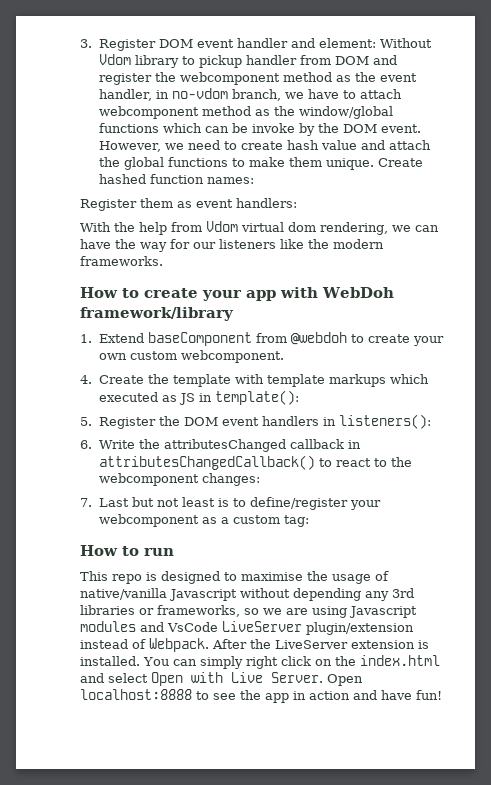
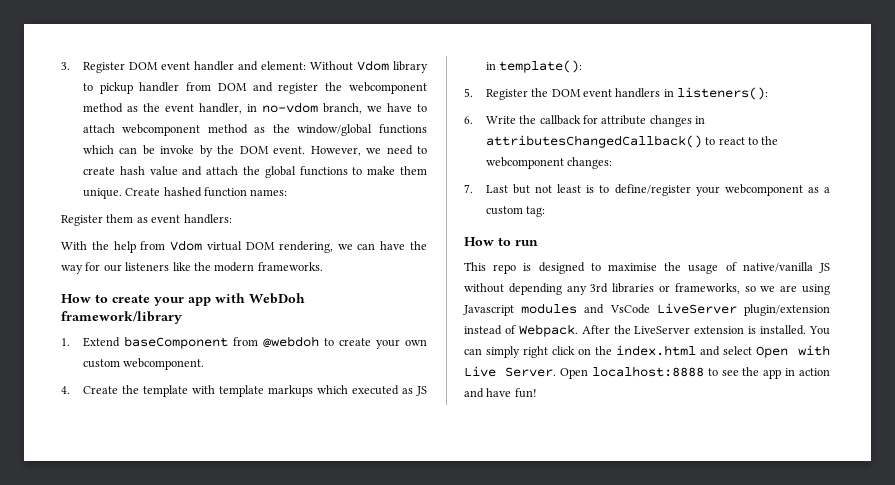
[288,222,316,232] dom -> [245,242,275,250] DOM
[163,439,344,452] attributesChanged callback -> [539,115,692,127] callback for attribute changes
[169,589,237,601] Javascript -> [819,263,830,273] JS

